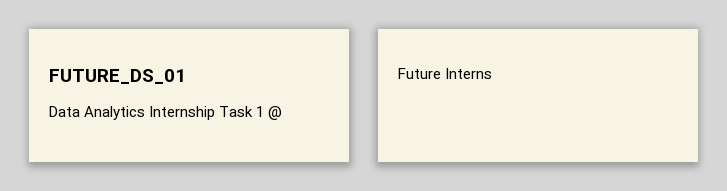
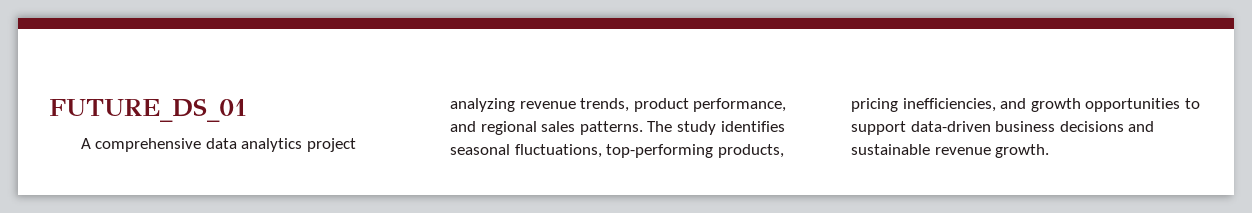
[49,106,283,120] [398,68,493,79] Data Analytics Internship Task 1 @ Future Interns -> [80,138,357,152] [450,98,787,112] [450,121,785,135] [450,144,784,158] [851,98,1200,112] [851,121,1155,135] [851,144,1050,158] A comprehensive data analytics project analyzing revenue trends, product performance, and regional sales patterns. The study identifies seasonal fluctuations, top-performing products, pricing inefficiencies, and growth opportunities to support data-driven business decisions and sustainable revenue growth.

